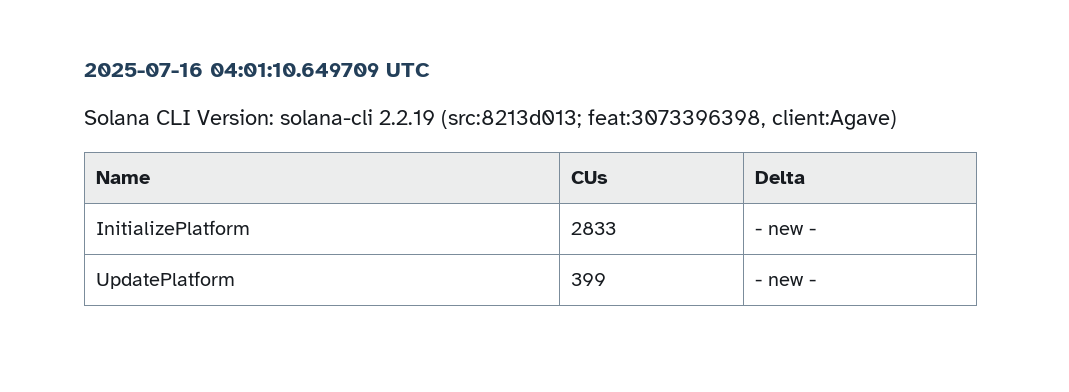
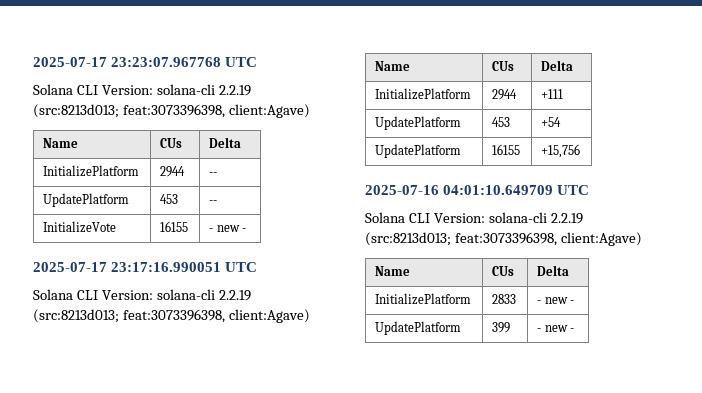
(84, 70) none -> [33,57,258,67] [33,84,251,96] [33,104,310,118] [43,138,79,148] [160,138,183,148] [209,137,242,148] [43,165,140,177] [160,166,186,177] [209,172,218,176] [43,193,130,207] [160,194,179,204] [209,200,218,204] [43,221,117,233] [160,221,189,232] [209,225,247,232] [33,262,258,272] [33,289,251,301] [33,309,310,323] [375,61,411,71] [492,61,515,71] [541,60,574,71] [375,88,472,100] [492,89,518,100] [541,89,564,99] [375,116,462,130] [492,117,511,127] [541,117,562,127] [375,144,462,158] [492,144,521,155] [541,144,581,158] 2025-07-17 23:23:07.967768 UTC // Solana CLI Version: solana-cli 2.2.19 (src:8213d013; feat:3073396398, client:Agave) // Name | CUs | Delta // InitializePlatform | 2944 | -- // UpdatePlatform | 453 | -- // InitializeVote | 16155 | - new - // 2025-07-17 23:17:16.990051 UTC // Solana CLI Version: solana-cli 2.2.19 (src:8213d013; feat:3073396398, client:Agave) // Name | CUs | Delta // InitializePlatform | 2944 | +111 // UpdatePlatform | 453 | +54 // UpdatePlatform | 16155 | +15,756 //

